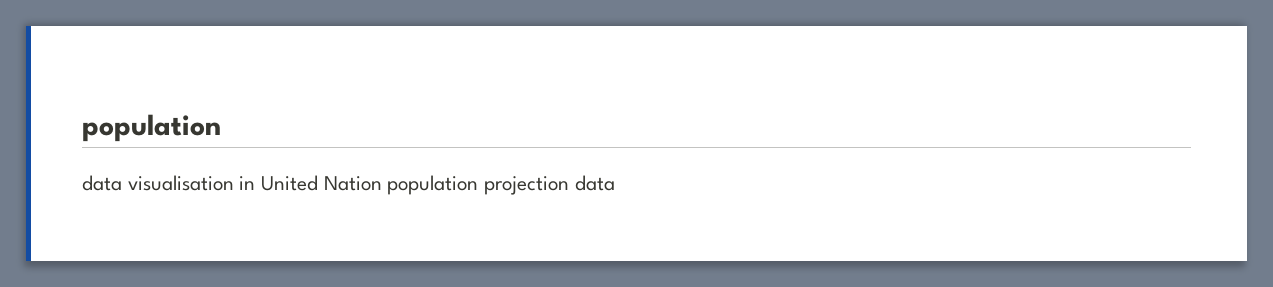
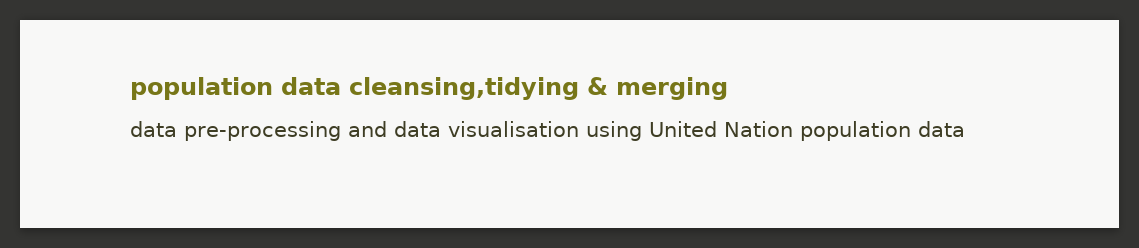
[82,114,221,142] [82,175,256,191] population // data visualisation in -> [130,77,728,100] [130,121,642,141] population data cleansing,tidying & merging // data pre-processing and data visualisation using
[484,176,570,195] projection -> (911, 131) none

